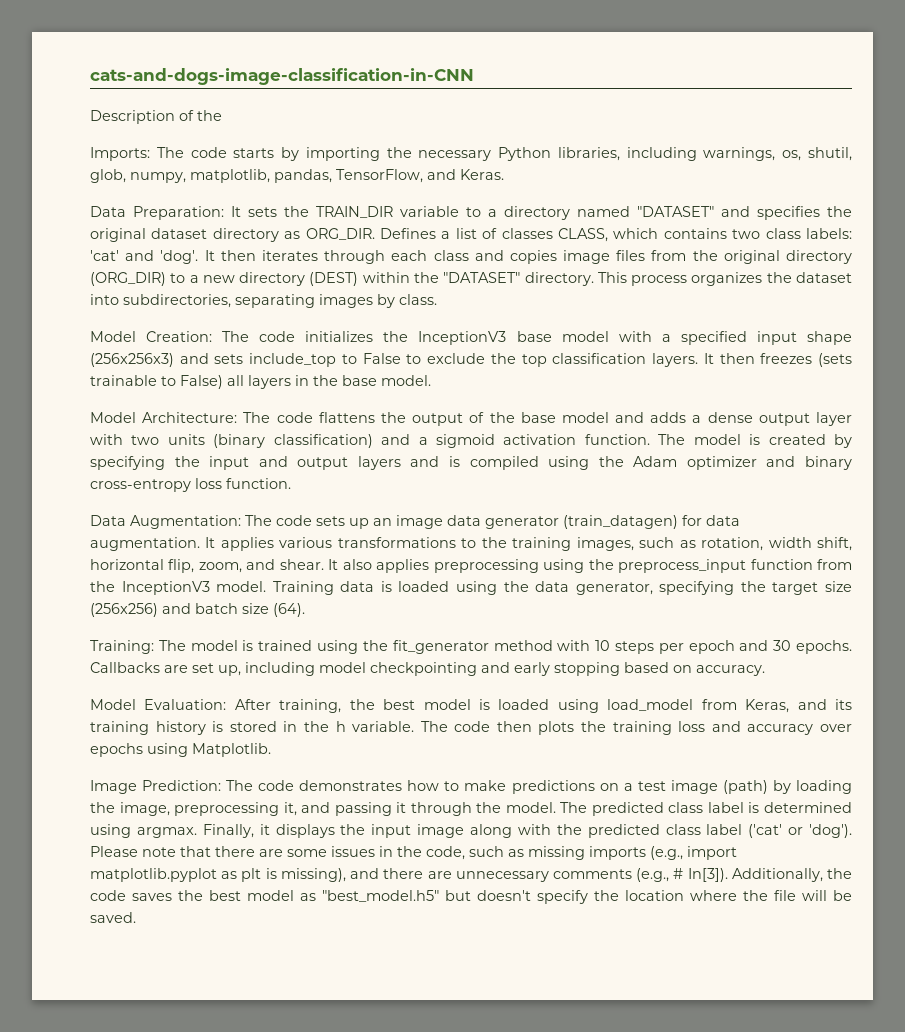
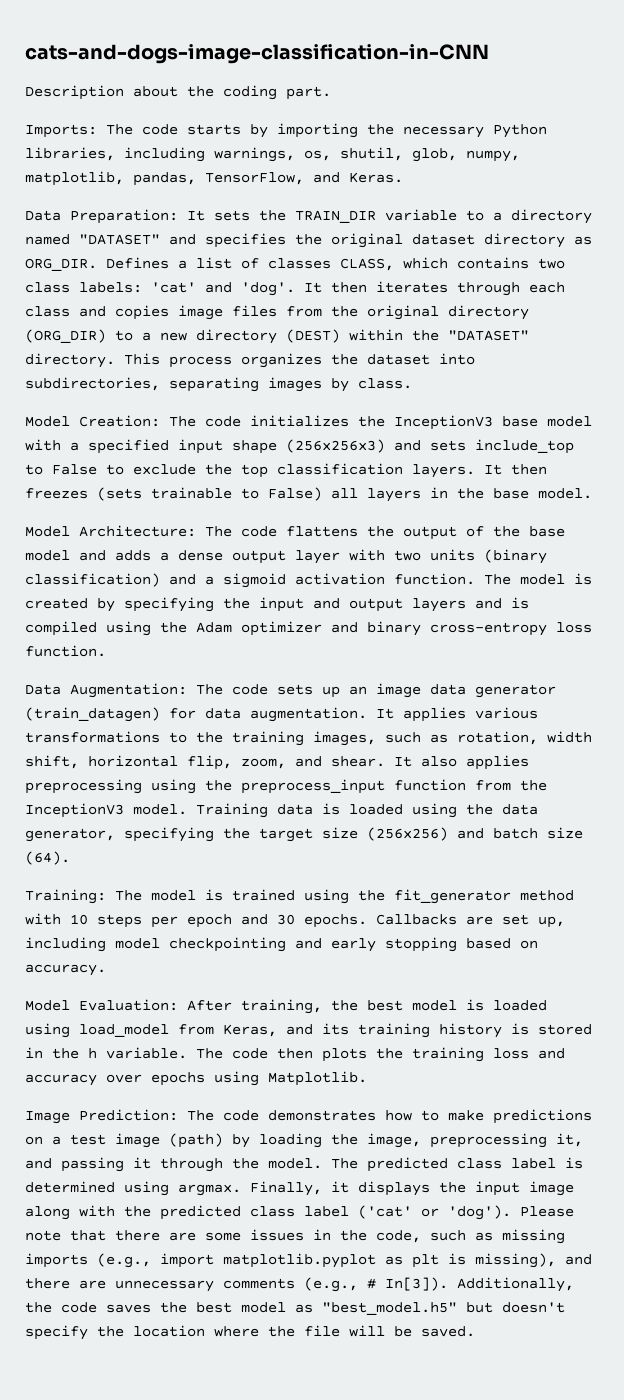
[179,110,222,121] of the -> [133,85,331,100] about the coding part.

